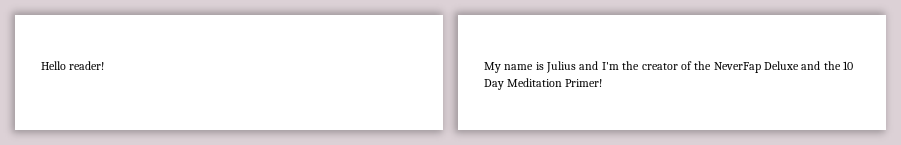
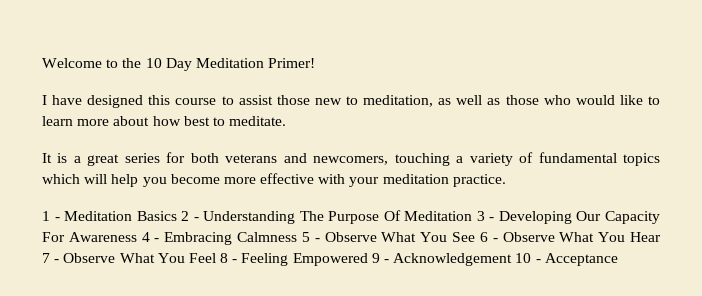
[41,61,105,70] [484,61,821,73] Hello reader! // My name is Julius and I'm the creator of the NeverFap Deluxe and -> [42,58,119,68] Welcome to
(603, 83) none -> [42,95,660,108] [42,116,287,126] [42,152,661,166] [42,173,506,187] [42,210,661,224] [42,232,662,245] [42,253,618,266] // I have designed this course to assist those new to meditation, as well as those who would like to learn more about how best to meditate. // It is a great series for both veterans and newcomers, touching a variety of fundamental topics which will help you become more effective with your meditation practice. // 1 - Meditation Basics 2 - Understanding The Purpose Of Meditation 3 - Developing Our Capacity For Awareness 4 - Embracing Calmness 5 - Observe What You See 6 - Observe What You Hear 7 - Observe What You Feel 8 - Feeling Empowered 9 - Acknowledgement 10 - Acceptance

